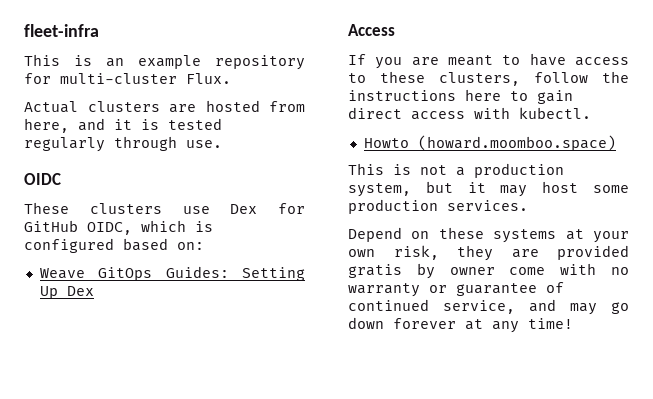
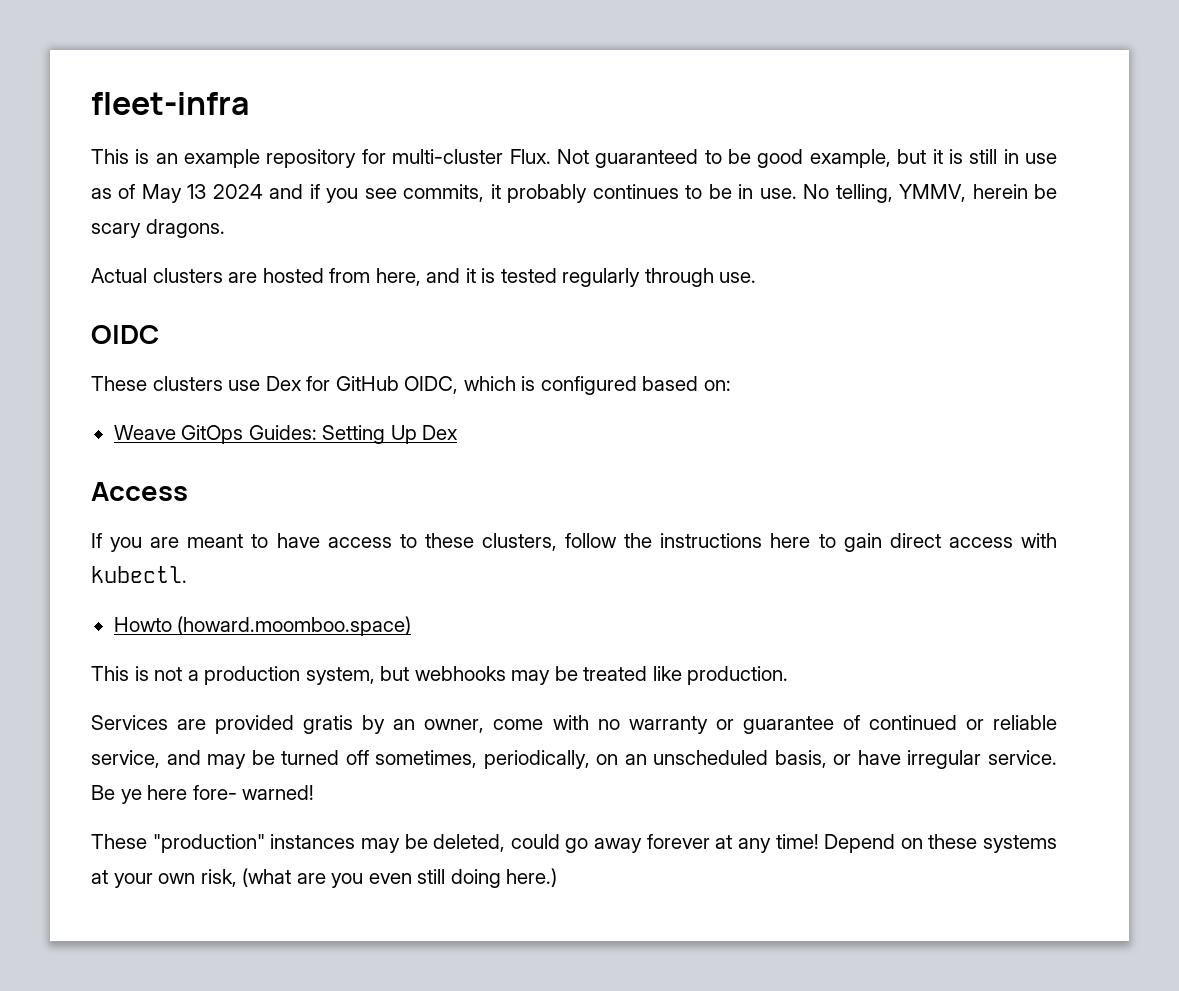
(231, 78) none -> [556,149,1057,168] [91,184,1057,203] [91,219,225,238] Not guaranteed to be good example, but it is still in use as of May 13 2024 and if you see commits, it probably continues to be in use. No telling, YMMV, herein be scary dragons.
[467,181,629,197] [348,199,528,214] it may host some production services. // -> [414,666,789,685] [91,715,1057,734] [91,750,1057,769] [91,785,315,804] [91,834,819,853] webhooks may be treated like production. // Services are provided gratis by an owner, come with no warranty or guarantee of continued or reliable service, and may be turned off sometimes, periodically, on an unscheduled basis, or have irregular service. Be ye here fore- warned! // These "production" instances may be deleted, could go away forever at any time!
[457,245,629,261] [348,263,629,279] [348,282,564,297] [348,299,629,315] [348,317,573,333] they are provided gratis by owner come with no warranty or guarantee of continued service, and may go down forever at any time! -> [242,868,558,888] (what are you even still doing here.)

